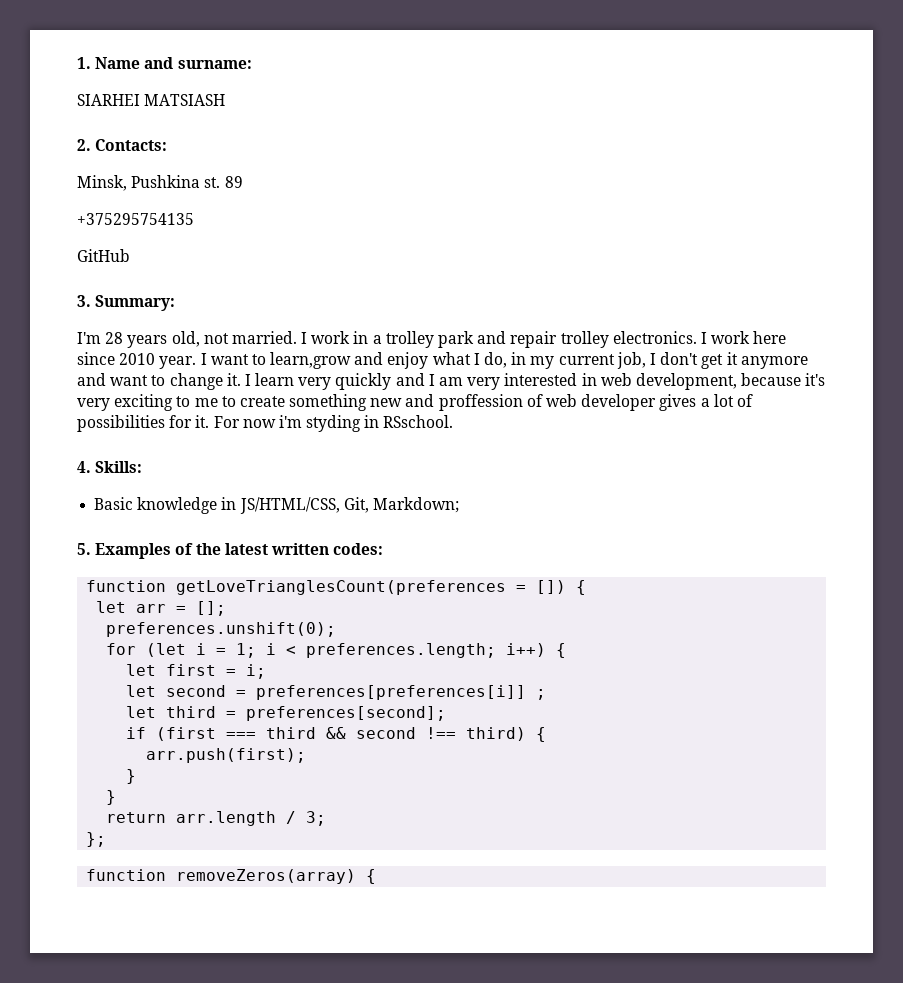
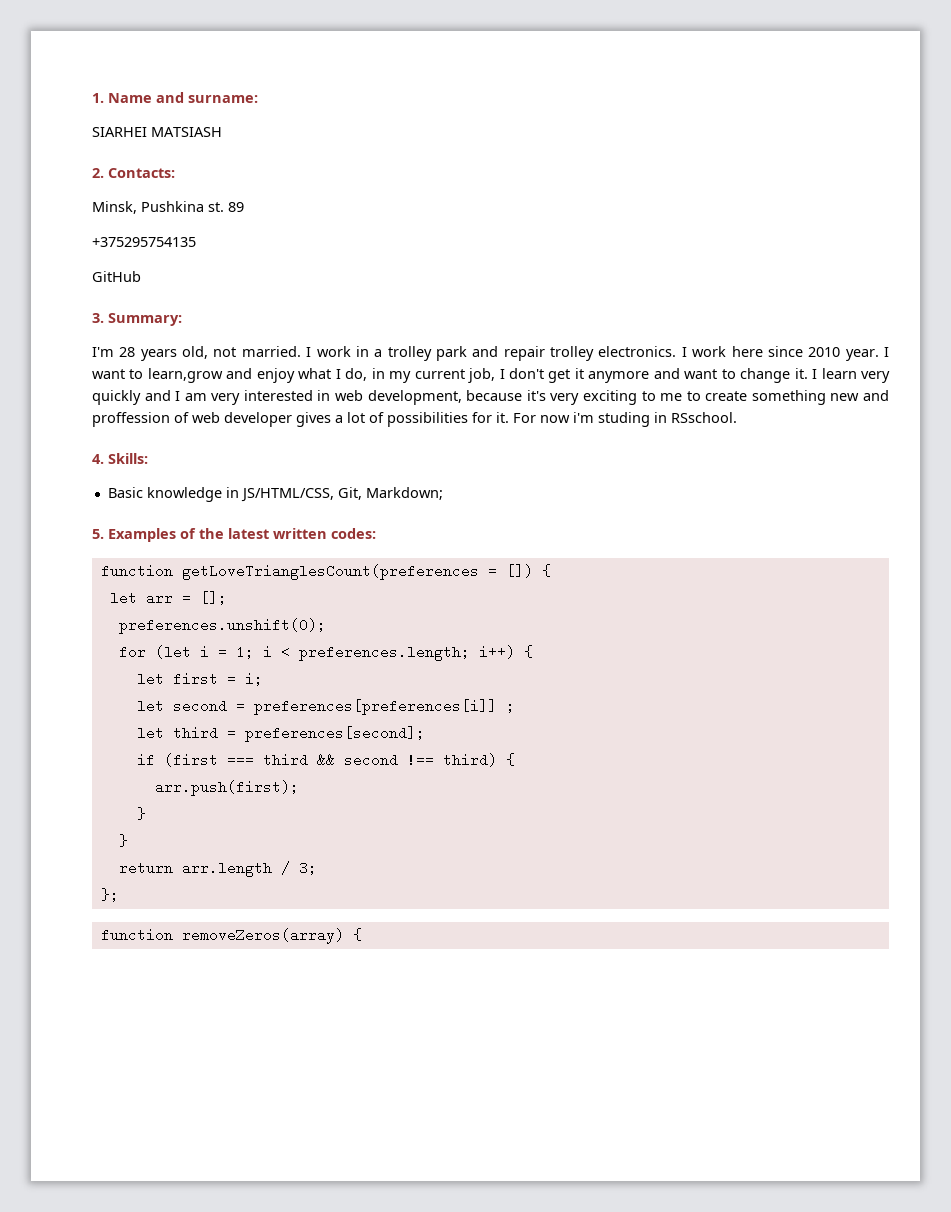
[306,415,362,432] styding -> [598,412,650,427] studing

